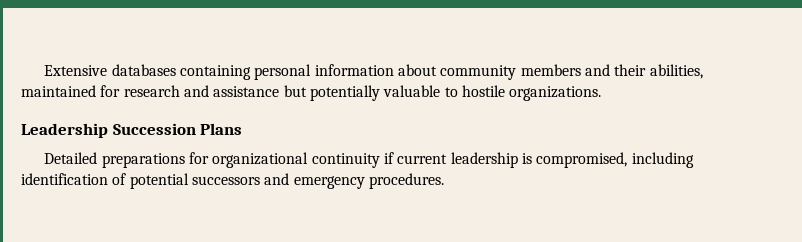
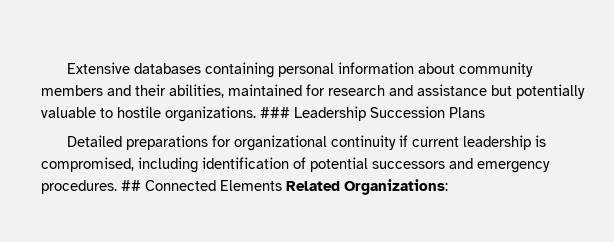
(602, 93) // -> [260,107,290,118] ###
(444, 181) none -> [121,179,448,195] ## Connected Elements Related Organizations:

